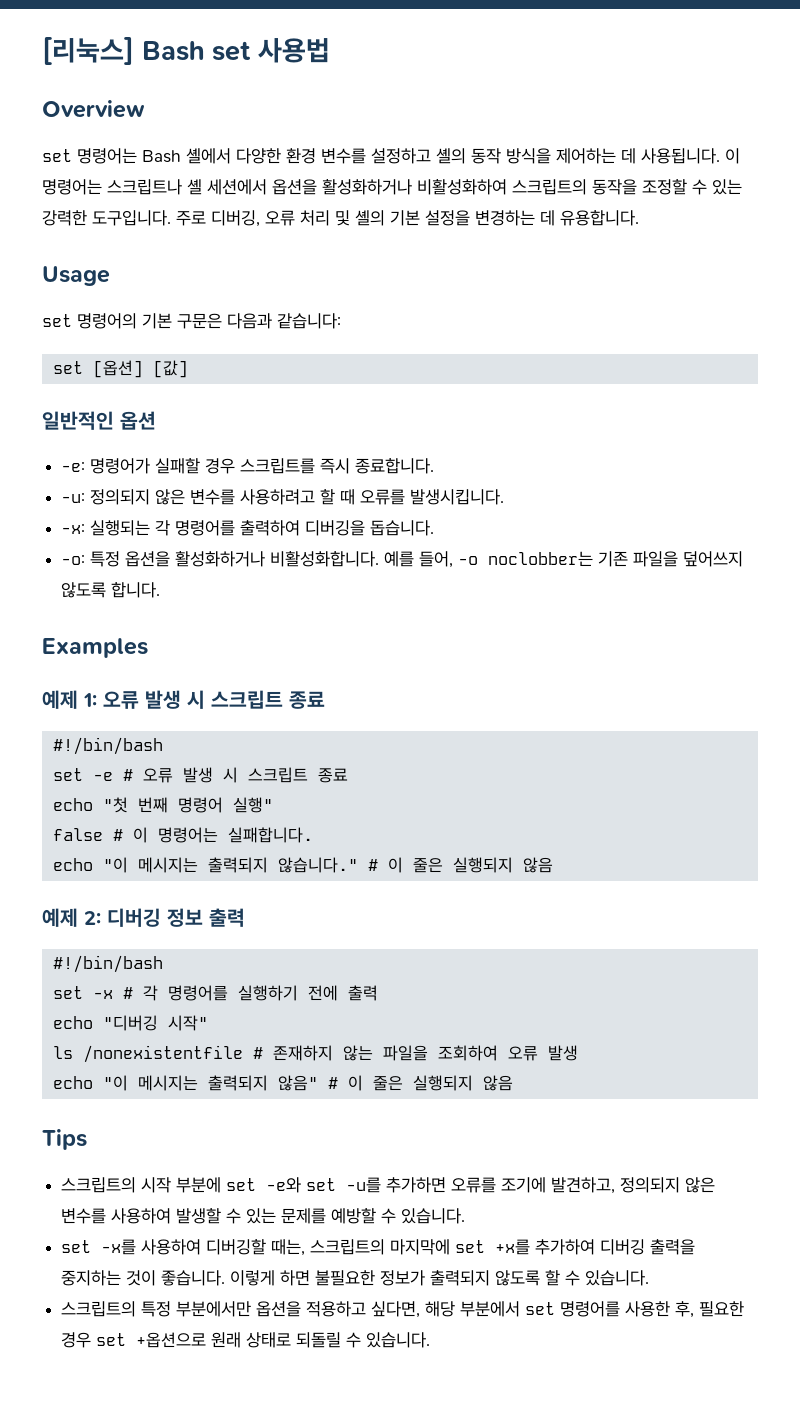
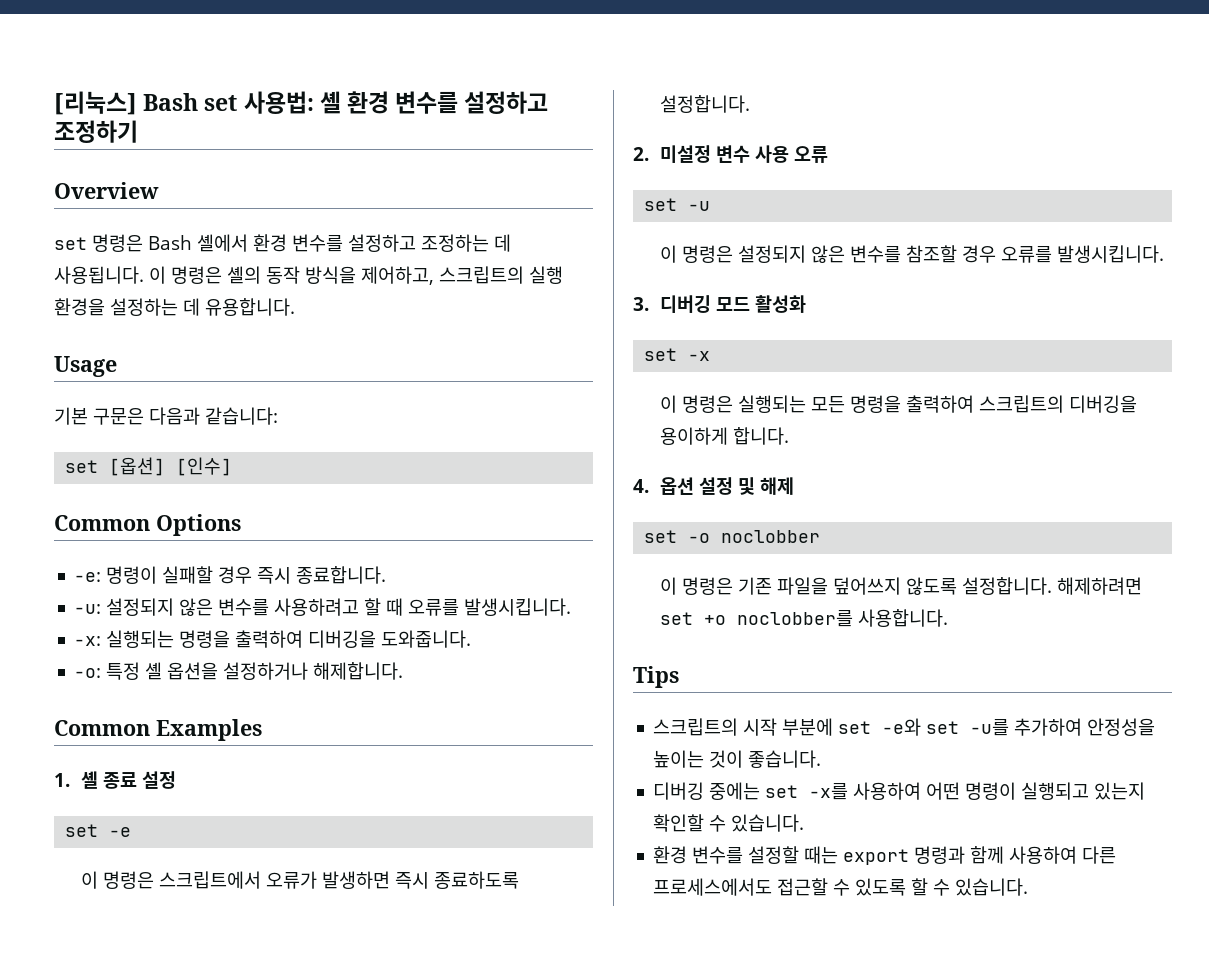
[258,38,330,63] 사용법 -> [243,91,549,114] [54,120,138,143] 사용법: 셸 환경 변수를 설정하고 조정하기
[77,148,137,164] 명령어는 -> [92,234,143,252] 명령은
[236,148,740,164] [42,179,742,195] [42,210,535,227] 다양한 환경 변수를 설정하고 셸의 동작 방식을 제어하는 데 사용됩니다. 이 명령어는 스크립트나 셸 세션에서 옵션을 활성화하거나 비활성화하여 스크립트의 동작을 조정할 수 있는 강력한 도구입니다. 주로 디버깅, 오류 처리 및 셸의 기본 설정을 변경하는 -> [253,234,511,252] [54,266,563,285] [54,298,178,316] 환경 변수를 설정하고 조정하는 데 사용됩니다. 이 명령은 셸의 동작 방식을 제어하고, 스크립트의 실행 환경을 설정하는
[42,313,137,329] set 명령어의 -> (117, 366) none
[152,360,188,378] [42,411,156,430] [값] // 일반적인 옵션 -> [176,457,233,476] [54,514,241,536] [인수] // Common Options
[90,458,151,474] 명령어가 -> [106,566,158,584] 명령이
[240,458,316,474] 스크립트를 -> (253, 575) none
[90,489,151,505] 정의되지 -> [106,598,175,616] 설정되지
[155,520,236,536] 각 명령어를 -> [179,630,231,648] 명령을
[370,520,435,536] 돕습니다. -> [381,630,472,648] 도와줍니다.
[125,551,744,568] [61,582,161,598] [42,638,148,658] [42,690,325,709] [52,737,163,755] [52,767,348,783] [52,797,273,813] [52,827,313,843] [52,857,553,873] [42,908,245,927] [52,955,163,973] [52,985,378,1001] [52,1015,208,1031] [52,1045,578,1063] [52,1075,513,1091] 옵션을 활성화하거나 비활성화합니다. 예를 들어, -o noclobber는 기존 파일을 덮어쓰지 않도록 합니다. // Examples // 예제 1: 오류 발생 시 스크립트 종료 // #!/bin/bash // set -e # 오류 발생 시 스크립트 종료 // echo "첫 번째 명령어 실행" // false # 이 명령어는 실패합니다. // echo "이 메시지는 출력되지 않습니다." # 이 줄은 실행되지 않음 // 예제 2: 디버깅 정보 출력 // #!/bin/bash // set -x # 각 명령어를 실행하기 전에 출력 // echo "디버깅 시작" // ls /nonexistentfile # 존재하지 않는 파일을 조회하여 오류 발생 // echo "이 메시지는 출력되지 않음" # 이 줄은 실행되지 않음 -> [145,662,404,680] [54,719,262,741] [54,771,176,789] [65,824,132,837] [80,871,519,889] [659,95,750,113] [633,145,828,163] [644,198,711,211] [659,245,1164,263] [633,295,806,313] [644,348,711,361] [659,395,1137,413] [659,427,789,445] [633,477,794,495] [644,530,821,543] [659,577,1142,595] [659,609,948,627] 셸 옵션을 설정하거나 해제합니다. // Common Examples // 1. 셸 종료 설정 // set -e // 이 명령은 스크립트에서 오류가 발생하면 즉시 종료하도록 설정합니다. // 2. 미설정 변수 사용 오류 // set -u // 이 명령은 설정되지 않은 변수를 참조할 경우 오류를 발생시킵니다. // 3. 디버깅 모드 활성화 // set -x // 이 명령은 실행되는 모든 명령을 출력하여 스크립트의 디버깅을 용이하게 합니다. // 4. 옵션 설정 및 해제 // set -o noclobber // 이 명령은 기존 파일을 덮어쓰지 않도록 설정합니다. 해제하려면 set +o noclobber를 사용합니다.
[386,1177,716,1194] [61,1208,466,1224] [61,1239,696,1256] [61,1270,650,1286] [61,1301,745,1318] [61,1332,342,1348] 추가하면 오류를 조기에 발견하고, 정의되지 않은 변수를 사용하여 발생할 수 있는 문제를 예방할 수 있습니다. // set -x를 사용하여 디버깅할 때는, 스크립트의 마지막에 set +x를 추가하여 디버깅 출력을 중지하는 것이 좋습니다. 이렇게 하면 불필요한 정보가 출력되지 않도록 할 수 있습니다. // 스크립트의 특정 부분에서만 옵션을 적용하고 싶다면, 해당 부분에서 set 명령어를 사용한 후, 필요한 경우 set +옵션으로 원래 상태로 되돌릴 -> [1014,718,1156,736] [653,750,822,768] [653,782,1146,800] [653,814,805,832] [653,846,1117,865] [653,878,929,896] 추가하여 안정성을 높이는 것이 좋습니다. // 디버깅 중에는 set -x를 사용하여 어떤 명령이 실행되고 있는지 확인할 수 있습니다. // 환경 변수를 설정할 때는 export 명령과 함께 사용하여 다른 프로세스에서도 접근할 수 있도록 할

